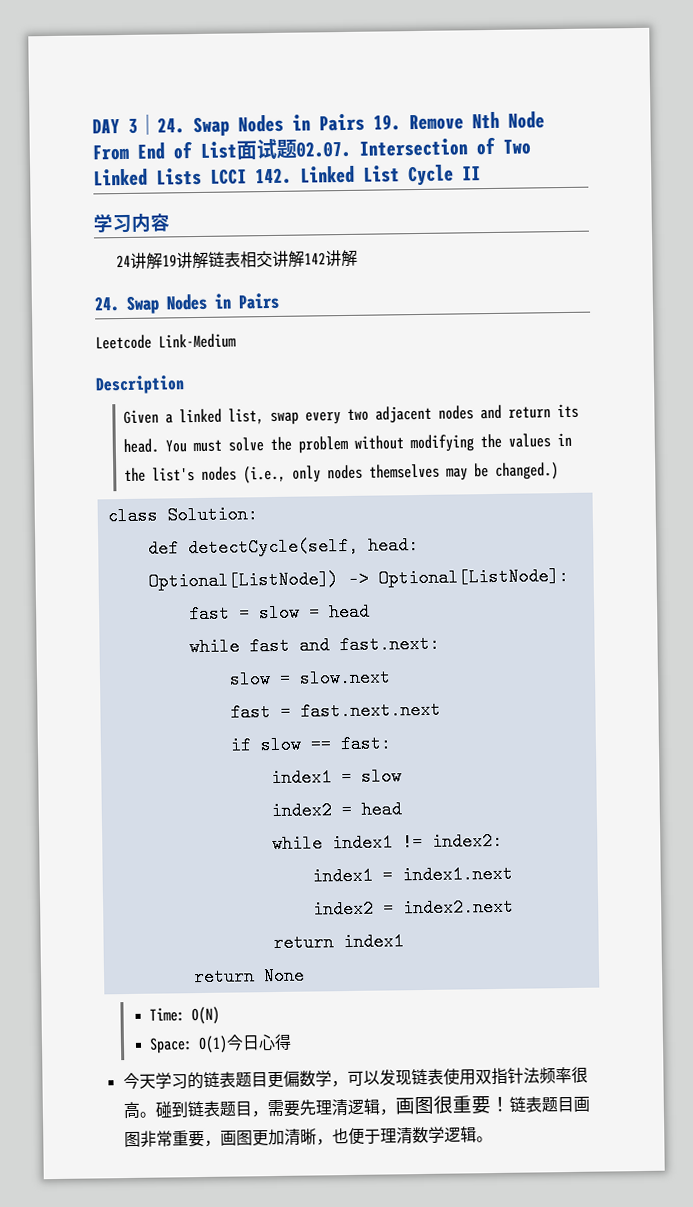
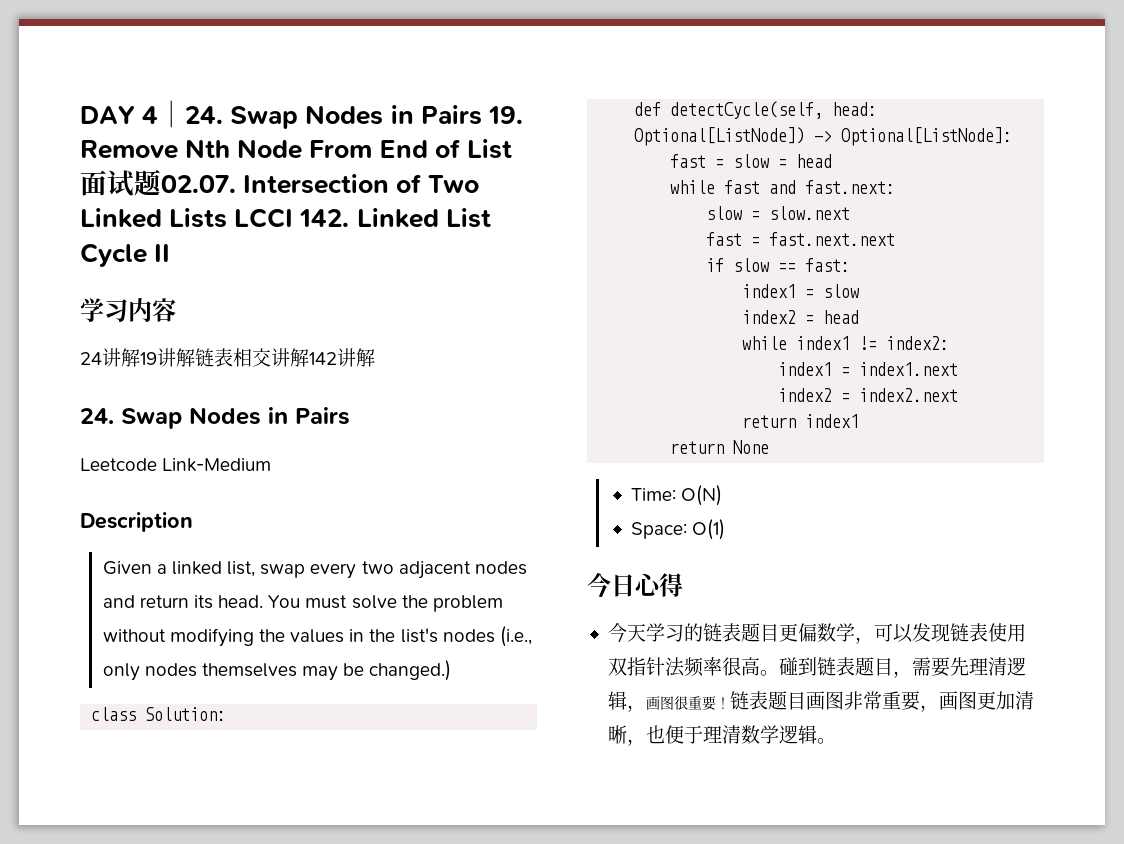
[128,118,138,134] 3 -> [142,106,159,124] 4
(228, 1044) none -> (725, 529) //

